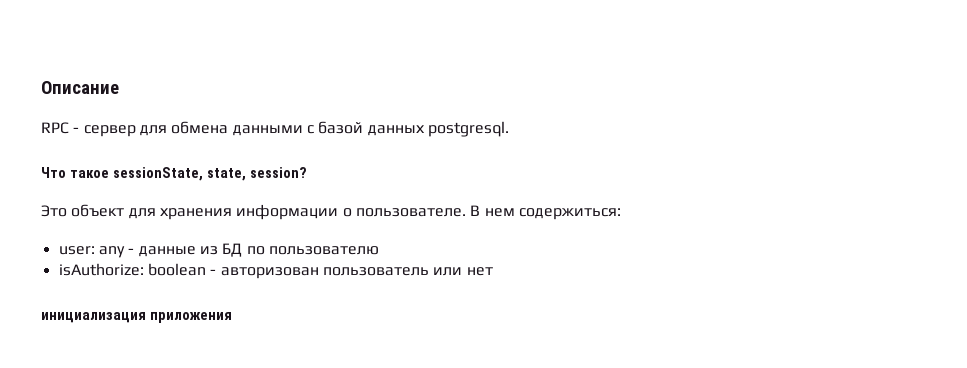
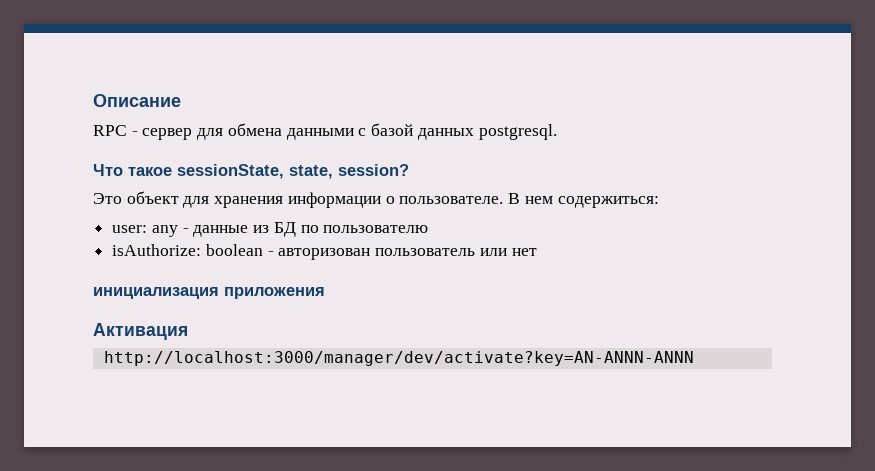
(232, 317) none -> [93,323,188,340] [103,351,694,366] // Активация // http://localhost:3000/manager/dev/activate?key=AN-ANNN-ANNN

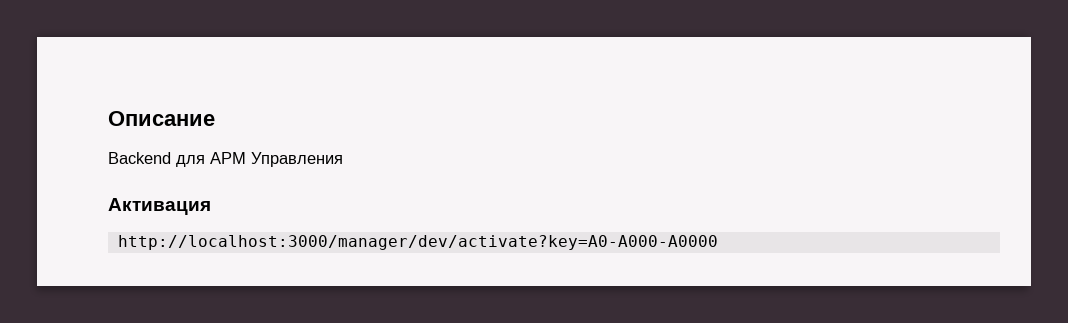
[93,123,557,140] [93,164,409,179] [93,191,659,208] [112,222,429,237] [112,244,537,260] [93,287,325,299] RPC - сервер для обмена данными с базой данных postgresql. // Что такое sessionState, state, session? // Это объект для хранения информации о пользователе. В нем содержиться: // user: any - данные из БД по пользователю // isAuthorize: boolean - авторизован пользователь или нет // инициализация приложения -> [108,152,343,167] Backend для АРМ Управления
[103,351,694,366] http://localhost:3000/manager/dev/activate?key=AN-ANNN-ANNN -> [117,235,718,250] http://localhost:3000/manager/dev/activate?key=A0-A000-A0000

